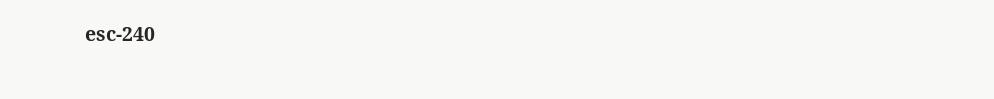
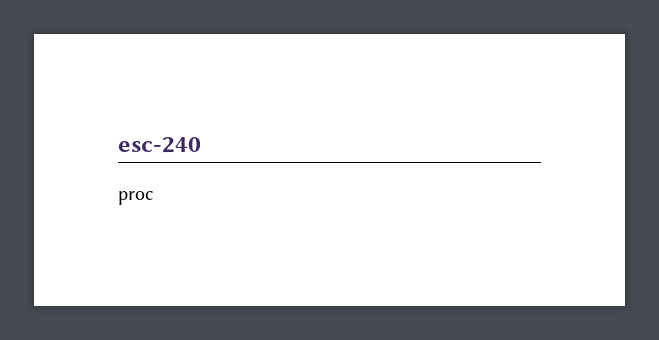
(155, 34) none -> [118,191,154,205] // proc

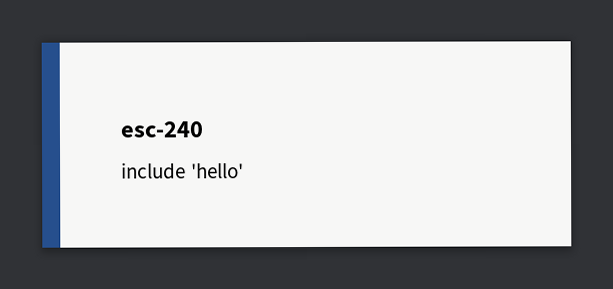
[118,191,154,205] proc -> [121,162,244,180] include 'hello'

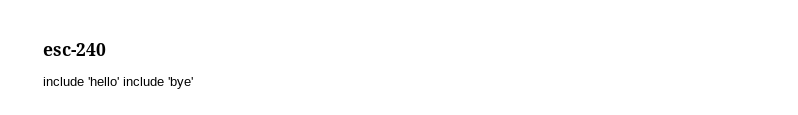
(244, 171) none -> [123,77,193,89] include 'bye'

